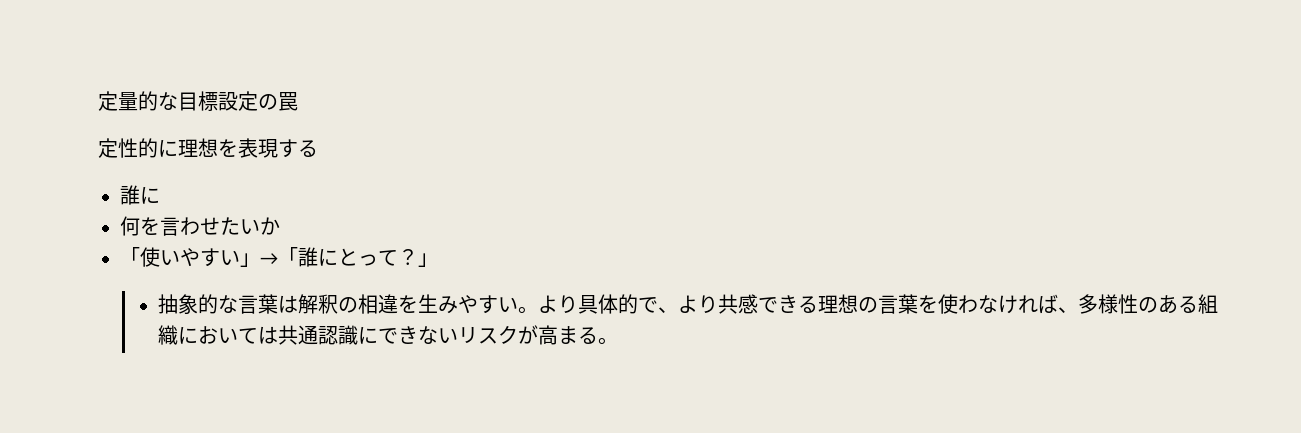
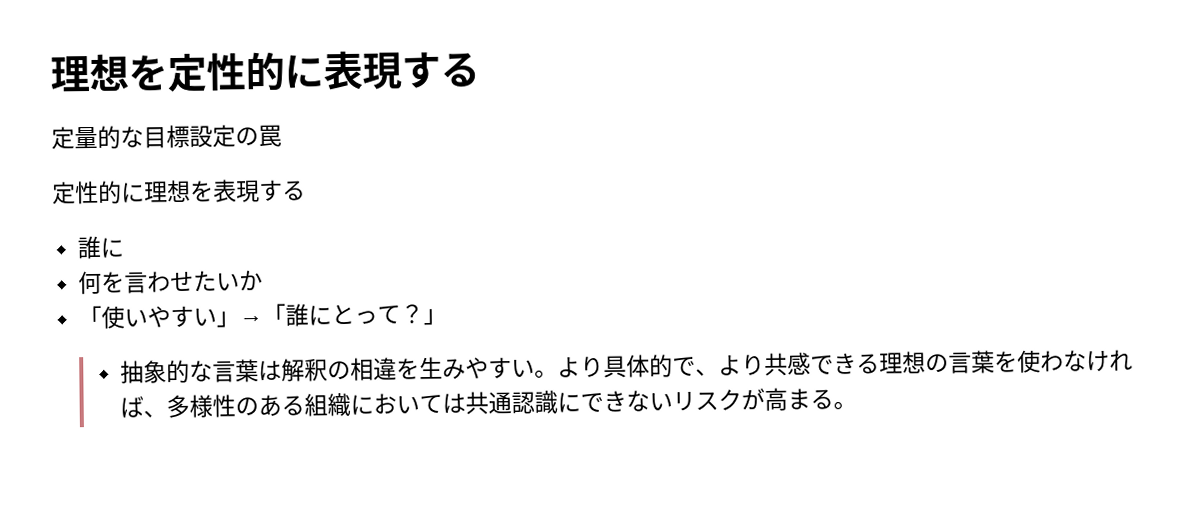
(98, 101) none -> [50,50,480,93] 理想を定性的に表現する //

